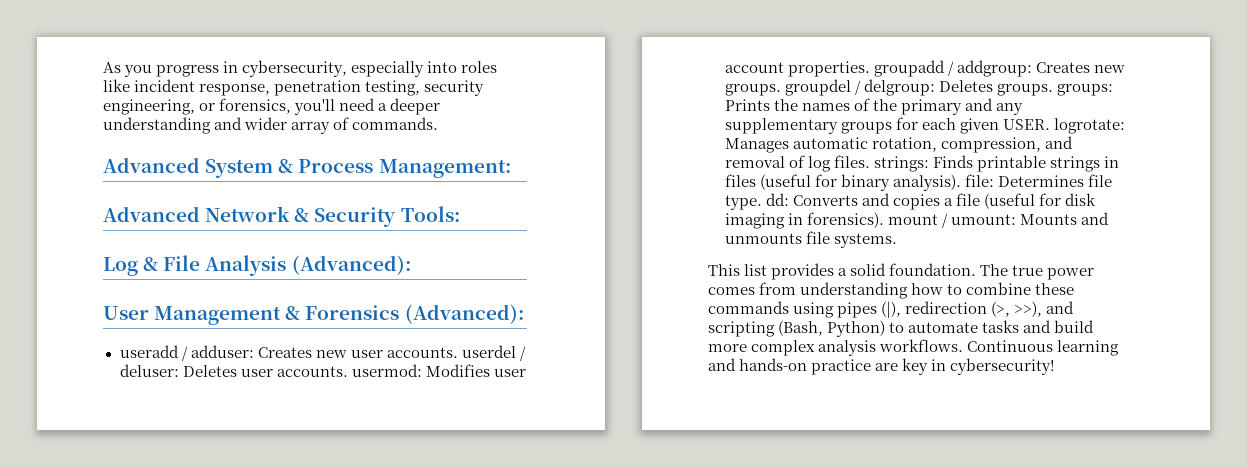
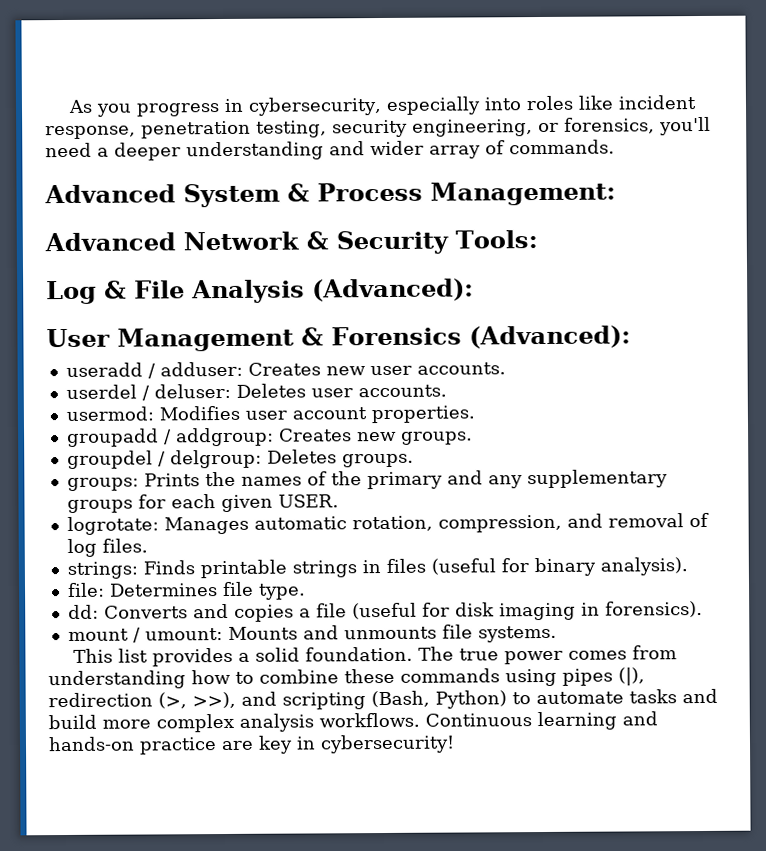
(458, 352) none -> (506, 368) //
(348, 371) none -> (447, 391) //
(870, 69) none -> (475, 414) //
(781, 90) none -> (473, 438) //
(1053, 90) none -> (414, 460) //
(1050, 124) none -> (339, 501) //
(870, 161) none -> (148, 545) //
(961, 182) none -> (688, 566) //
(762, 202) none -> (306, 591) //
(884, 220) none -> (703, 609) //

